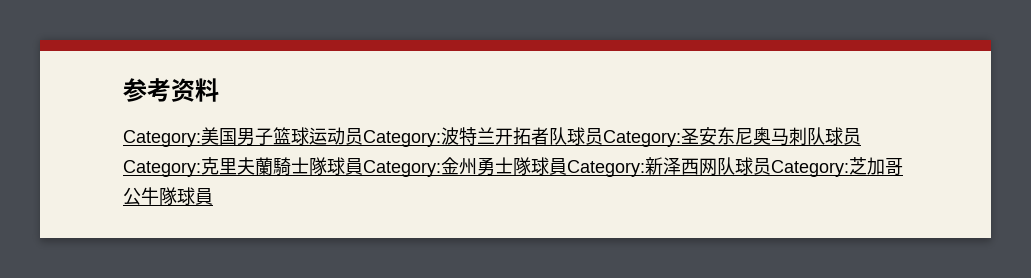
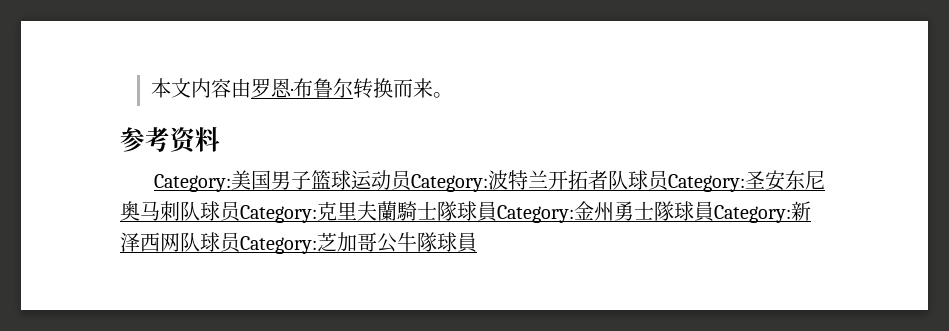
(123, 90) none -> [151,78,454,99] 本文内容由罗恩·布鲁尔转换而来。 //

